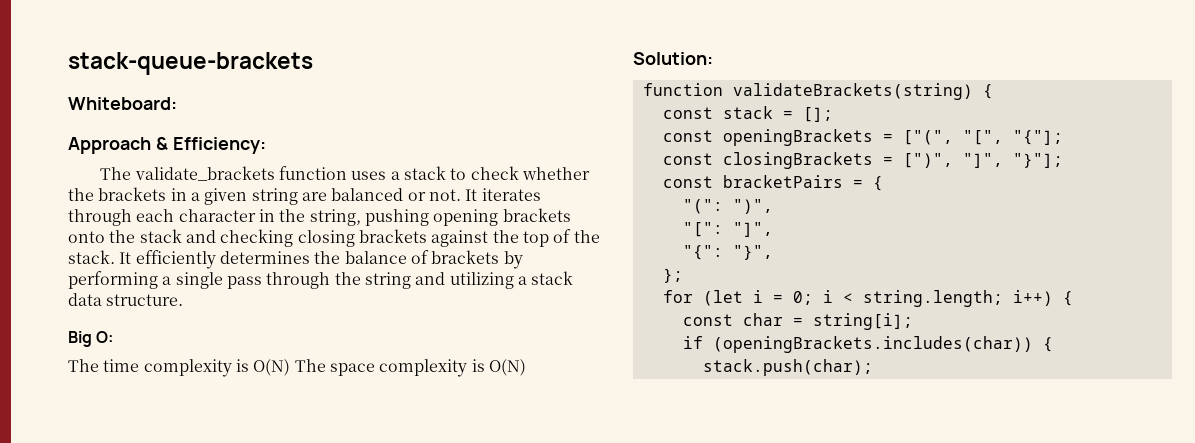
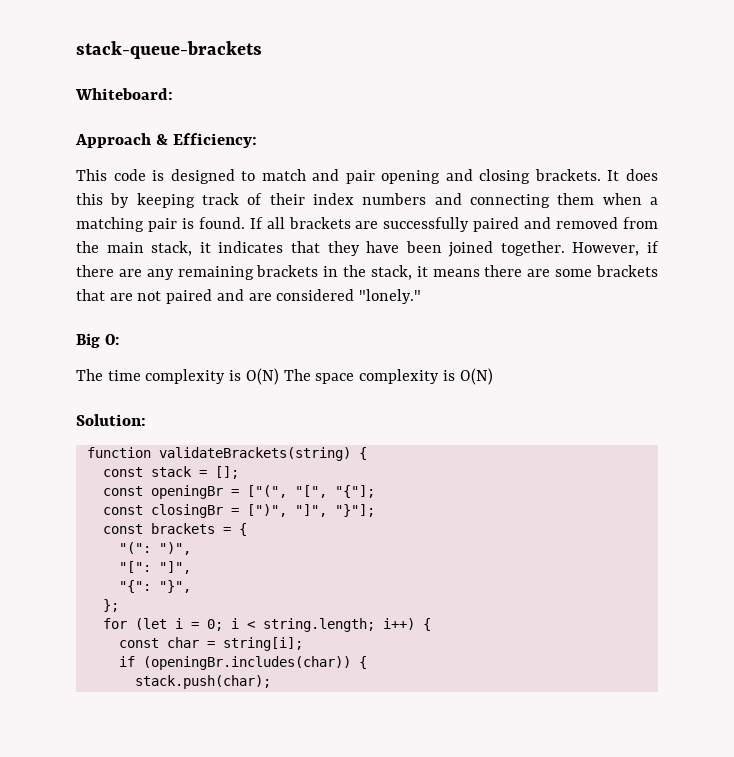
[100,166,591,181] [68,187,541,205] [68,208,571,226] [68,229,600,247] [68,250,523,269] [68,271,574,289] [68,293,184,306] The validate_brackets function uses a stack to check whether the brackets in a given string are balanced or not. It iterates through each character in the string, pushing opening brackets onto the stack and checking closing brackets against the top of the stack. It efficiently determines the balance of brackets by performing a single pass through the string and utilizing a stack data structure. -> [76,169,659,184] [76,193,658,208] [76,217,658,232] [76,241,659,257] [76,265,659,280] [76,289,422,304] This code is designed to match and pair opening and closing brackets. It does this by keeping track of their index numbers and connecting them when a matching pair is found. If all brackets are successfully paired and removed from the main stack, it indicates that they have been joined together. However, if there are any remaining brackets in the stack, it means there are some brackets that are not paired and are considered "lonely."
[722,129,873,146] openingBrackets -> [150,485,223,499] openingBr
[722,152,873,169] closingBrackets -> [150,504,223,518] closingBr
[722,175,843,188] bracketPairs -> [150,523,215,534] brackets
[712,336,1033,353] (openingBrackets.includes(char)) -> [142,656,351,670] (openingBr.includes(char))

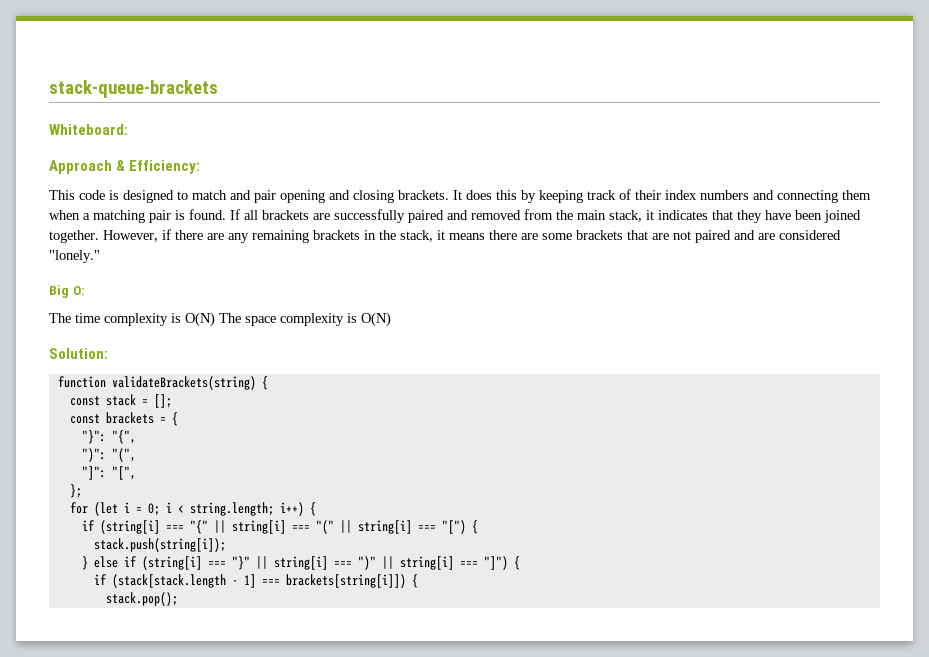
[150,485,375,499] [102,504,375,518] [102,523,247,536] [118,542,191,555] [118,561,191,574] [118,580,191,593] openingBr = ["(", "[", "{"]; // const closingBr = [")", "]", "}"]; // const brackets = { // "(": ")", // "[": "]", // "{": "}", -> [105,412,178,426] [81,430,136,444] [81,448,136,462] [81,466,136,480] brackets = { // "}": "{", // ")": "(", // "]": "[",
[118,637,303,651] [118,656,367,670] [134,675,271,689] const char = string[i]; // if (openingBr.includes(char)) { // stack.push(char); -> [81,520,478,534] [93,538,226,552] [81,556,520,570] [93,574,418,588] [105,592,178,606] if (string[i] === "{" || string[i] === "(" || string[i] === "[") { // stack.push(string[i]); // } else if (string[i] === "}" || string[i] === ")" || string[i] === "]") { // if (stack[stack.length - 1] === brackets[string[i]]) { // stack.pop();

